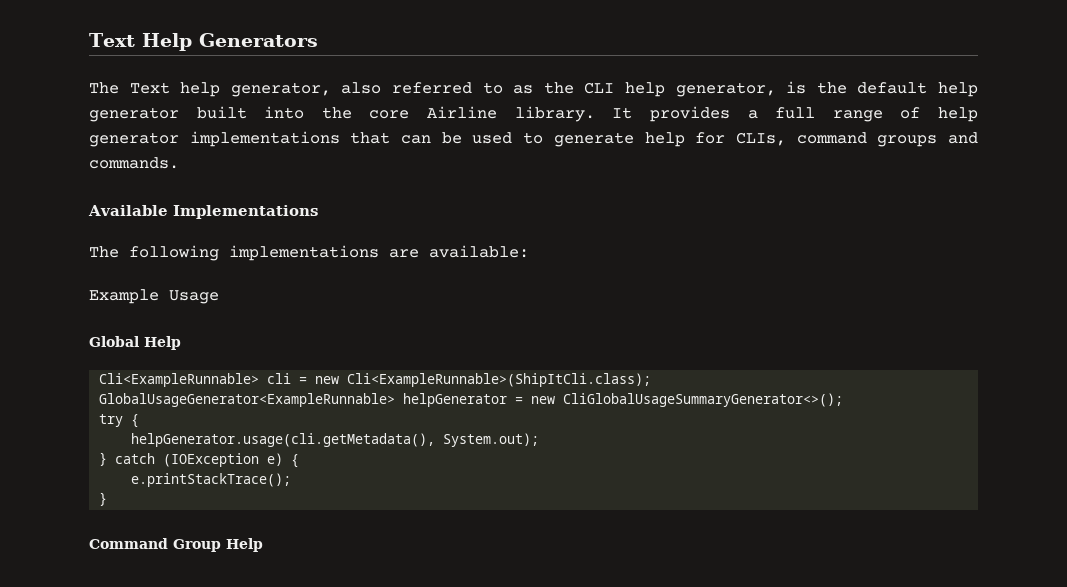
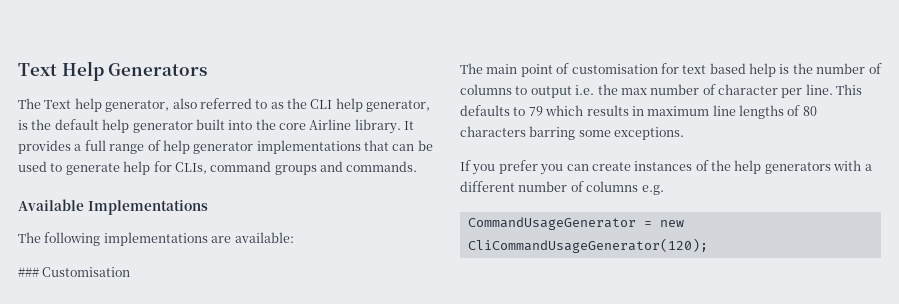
[89,289,219,304] [89,336,181,350] [99,373,652,387] [99,393,844,407] [99,414,140,428] [131,433,540,447] [99,452,300,468] [131,473,292,487] [99,492,108,506] [89,538,263,552] Example Usage // Global Help // Cli<ExampleRunnable> cli = new Cli<ExampleRunnable>(ShipItCli.class); // GlobalUsageGenerator<ExampleRunnable> helpGenerator = new CliGlobalUsageSummaryGenerator<>(); // try { // helpGenerator.usage(cli.getMetadata(), System.out); // } catch (IOException e) { // e.printStackTrace(); // } // Command Group Help -> [18,267,131,277] [460,63,882,77] [460,84,863,98] [460,105,817,119] [460,126,685,140] [460,160,872,175] [460,181,664,195] [467,217,684,230] [467,238,708,253] ### Customisation // The main point of customisation for text based help is the number of columns to output i.e. the max number of character per line. This defaults to 79 which results in maximum line lengths of 80 characters barring some exceptions. // If you prefer you can create instances of the help generators with a different number of columns e.g. // CommandUsageGenerator = new CliCommandUsageGenerator(120);

